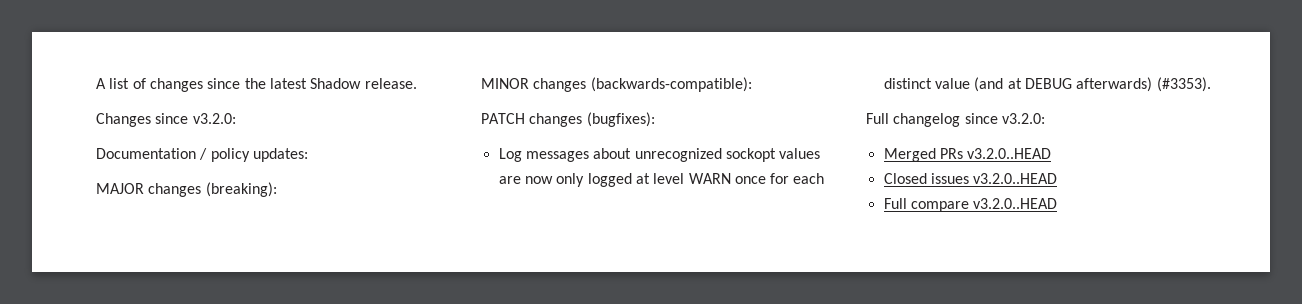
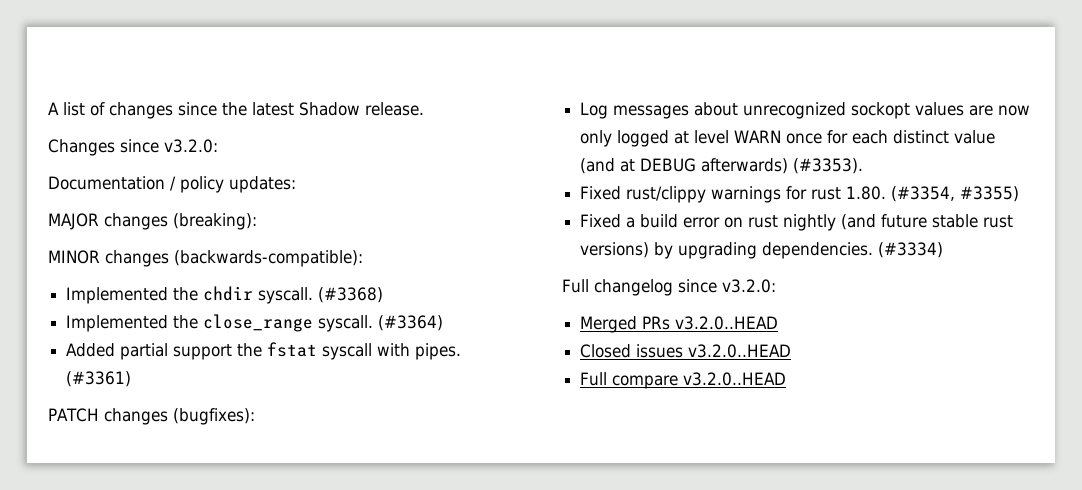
(752, 84) none -> [66,286,384,304] [66,314,444,332] [66,342,462,360] [66,371,132,387] // Implemented the chdir syscall. (#3368) // Implemented the close_range syscall. (#3364) // Added partial support the fstat syscall with pipes. (#3361)
(1211, 84) none -> [580,186,1020,203] [580,214,1014,231] [580,242,944,259] // Fixed rust/clippy warnings for rust 1.80. (#3354, #3355) // Fixed a build error on rust nightly (and future stable rust versions) by upgrading dependencies. (#3334)

